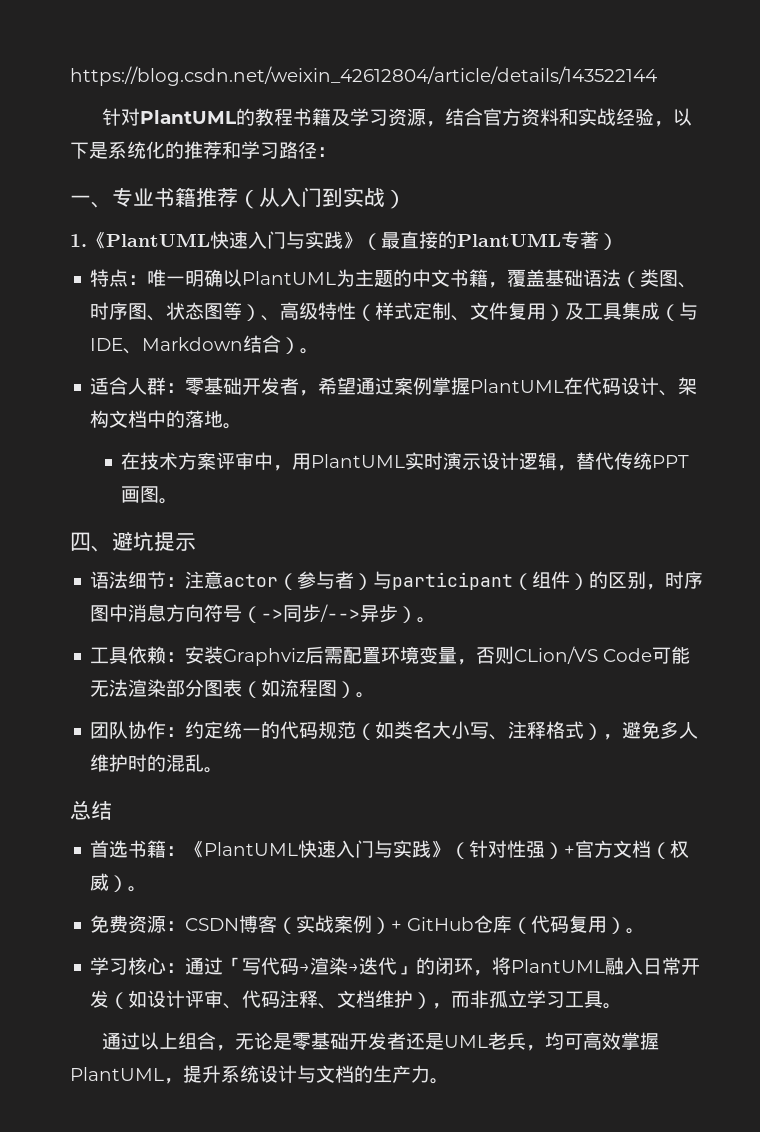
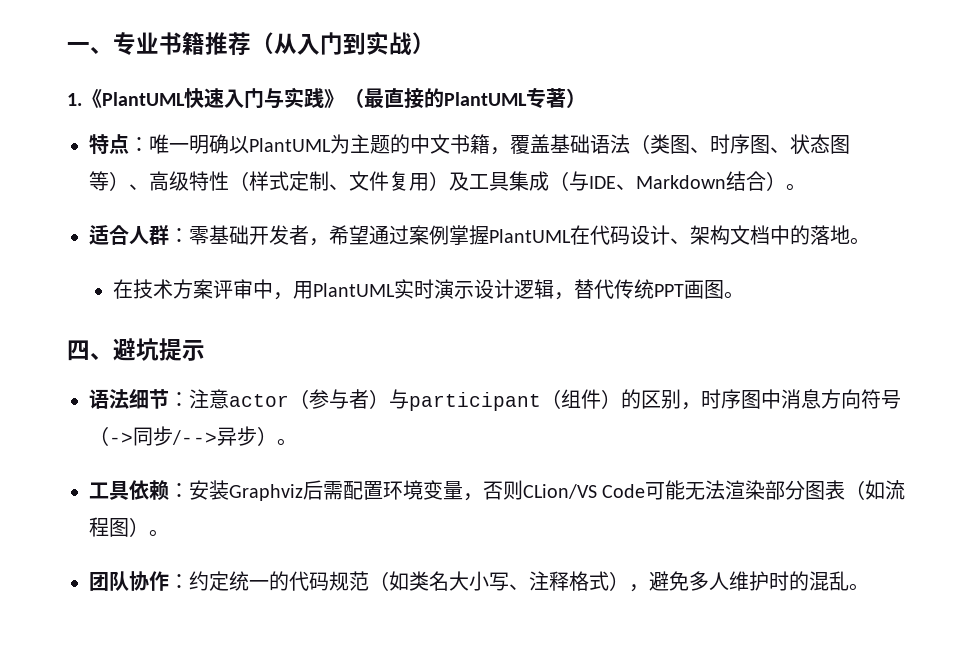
[70,66,657,86] [102,108,693,127] [70,141,336,159] https://blog.csdn.net/weixin_42612804/article/details/143522144 // 针对PlantUML的教程书籍及学习资源，结合官方资料和实战经验，以下是系统化的推荐和学习路径： // -> (67, 47) none
[70,800,112,820] [90,840,690,859] [90,873,148,892] [90,915,646,934] [90,957,701,976] [90,990,623,1009] [102,1032,660,1051] [70,1065,449,1084] // 总结 // 首选书籍：《PlantUML快速入门与实践》（针对性强）+官方文档（权威）。 // 免费资源：CSDN博客（实战案例）+ GitHub仓库（代码复用）。 // 学习核心：通过「写代码→渲染→迭代」的闭环，将PlantUML融入日常开发（如设计评审、代码注释、文档维护），而非孤立学习工具。 // 通过以上组合，无论是零基础开发者还是UML老兵，均可高效掌握PlantUML，提升系统设计与文档的生产力。 -> (869, 587) none

